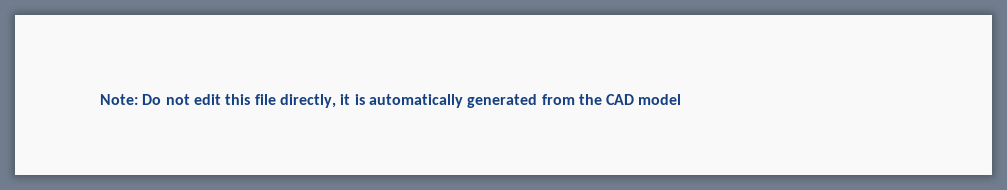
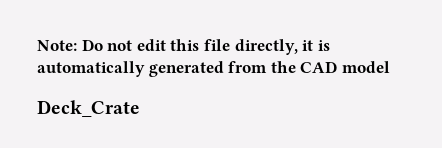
(682, 99) none -> [37,100,140,117] // Deck_Crate

